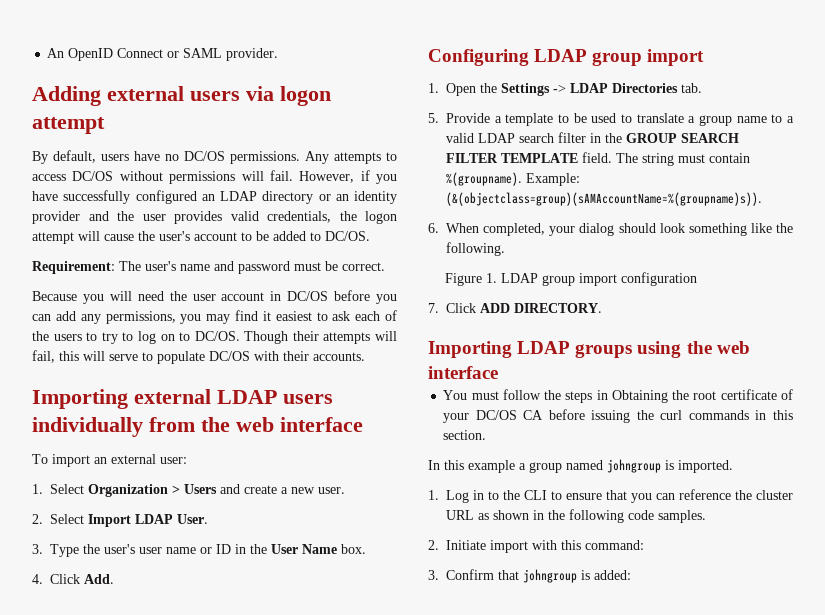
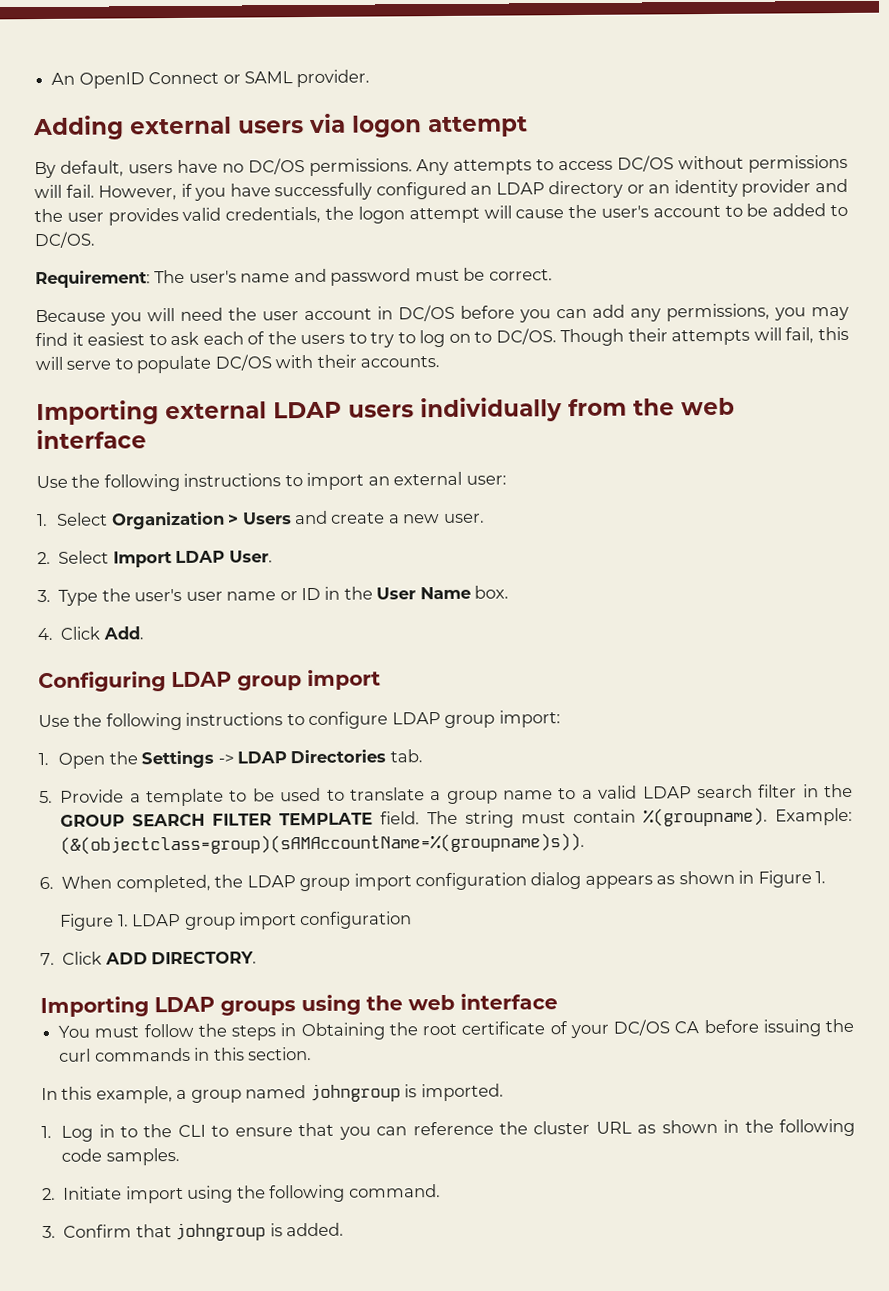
[32,454,48,464] To -> [36,473,303,492] Use the following instructions to
(705, 57) none -> [38,710,561,731] // Use the following instructions to configure LDAP group import:
[549,223,793,236] [446,242,505,256] your dialog should look something like the following. -> [214,870,827,892] the LDAP group import configuration dialog appears as shown in Figure 1.
[468,460,515,473] example -> [95,1086,173,1104] example,
[532,540,644,550] with this command: -> [187,1184,441,1203] using the following command.
[594,570,631,580] added: -> [286,1222,345,1237] added.

